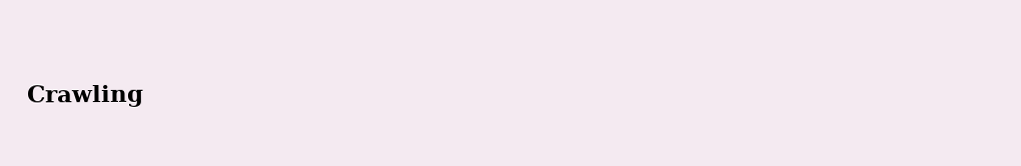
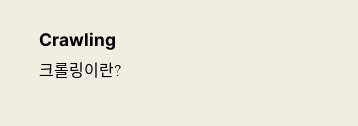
(144, 96) none -> [39,62,122,78] // 크롤링이란?

